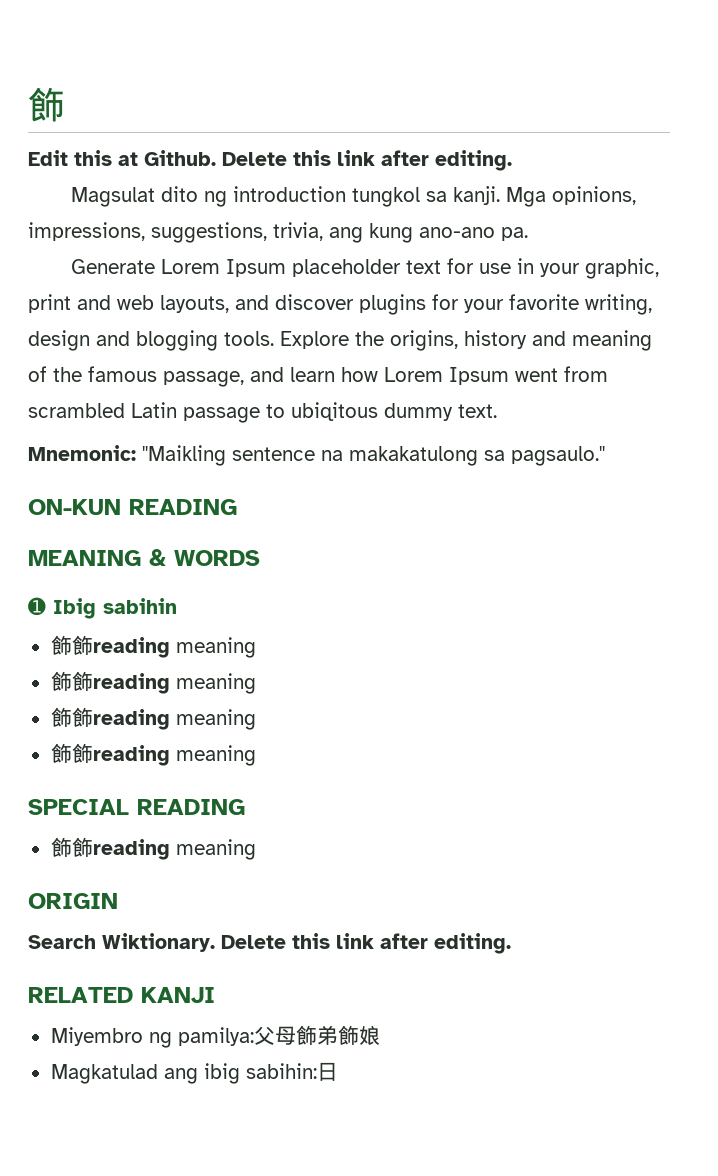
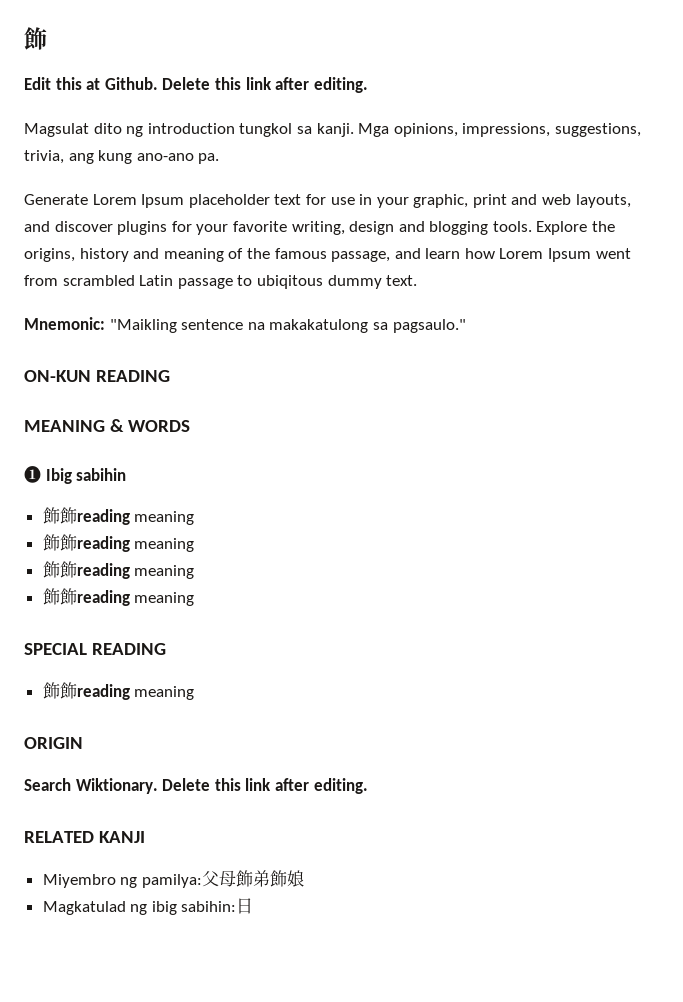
[163,1068,198,1084] ang -> [130,904,148,915] ng

